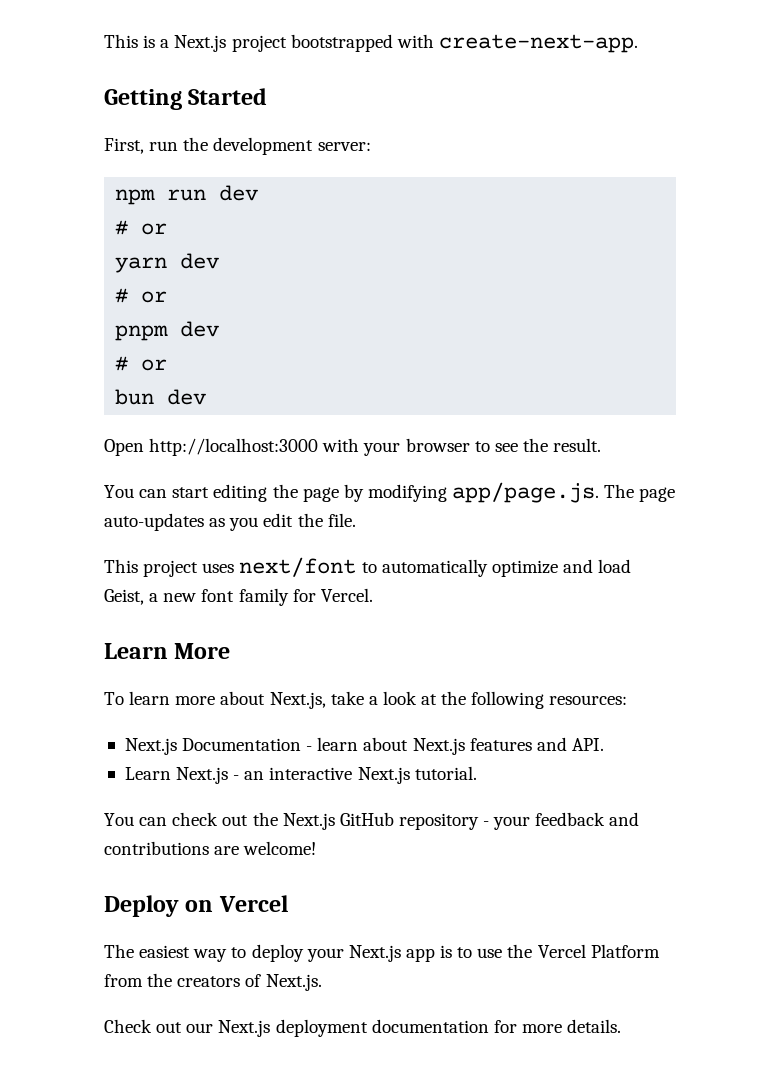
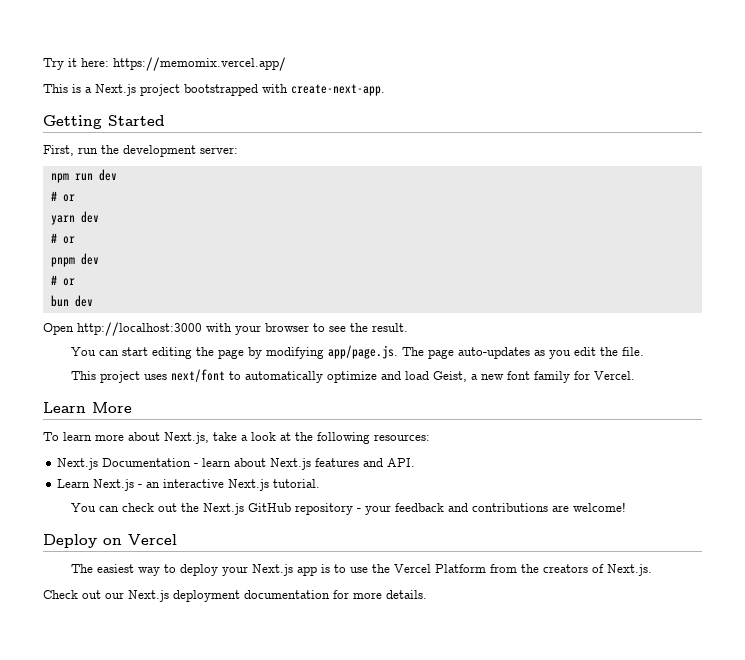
(104, 41) none -> [43,57,286,71] Try it here: https://memomix.vercel.app/ //

